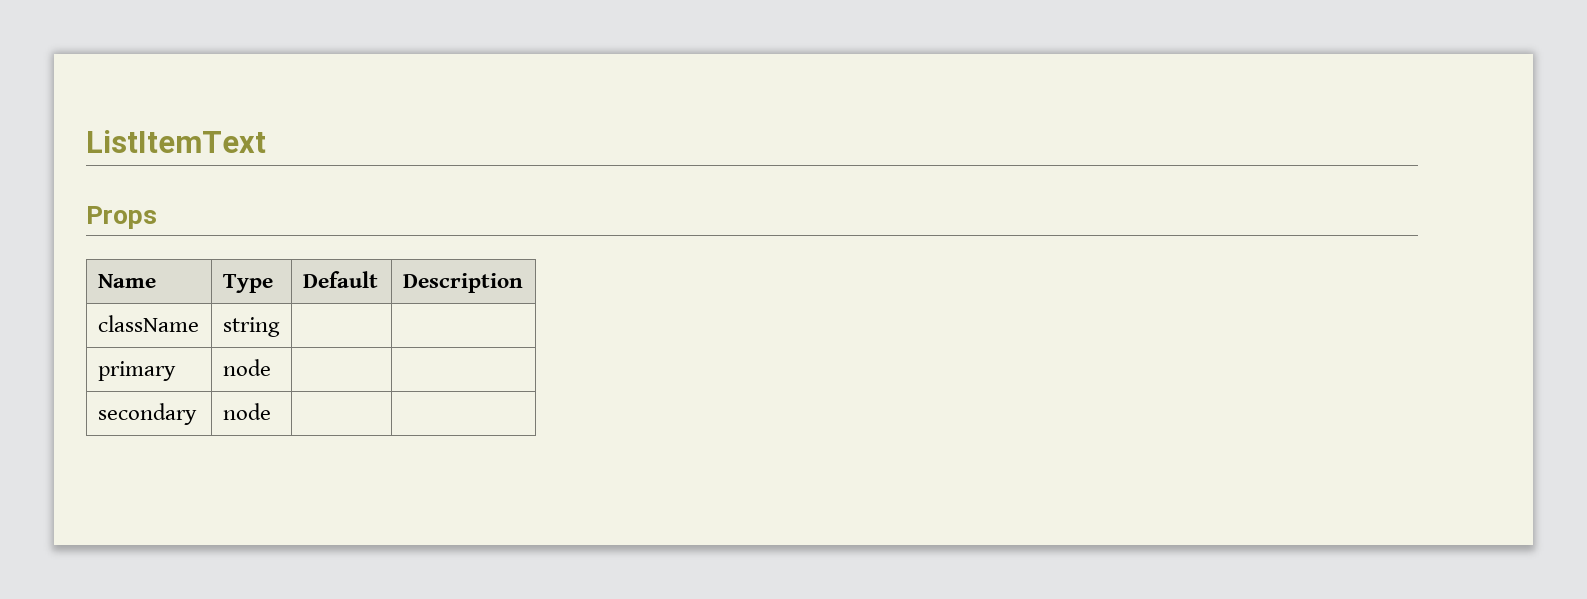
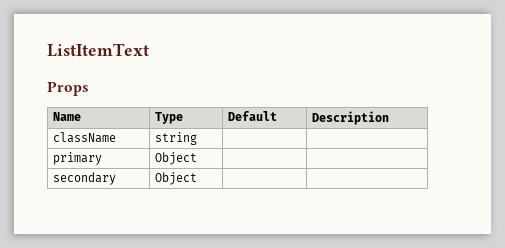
[222,359,271,376] node -> [154,152,197,165] Object
[222,403,271,420] node -> [154,172,197,185] Object

